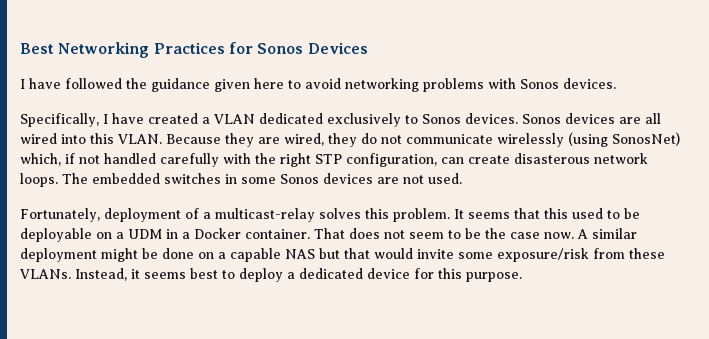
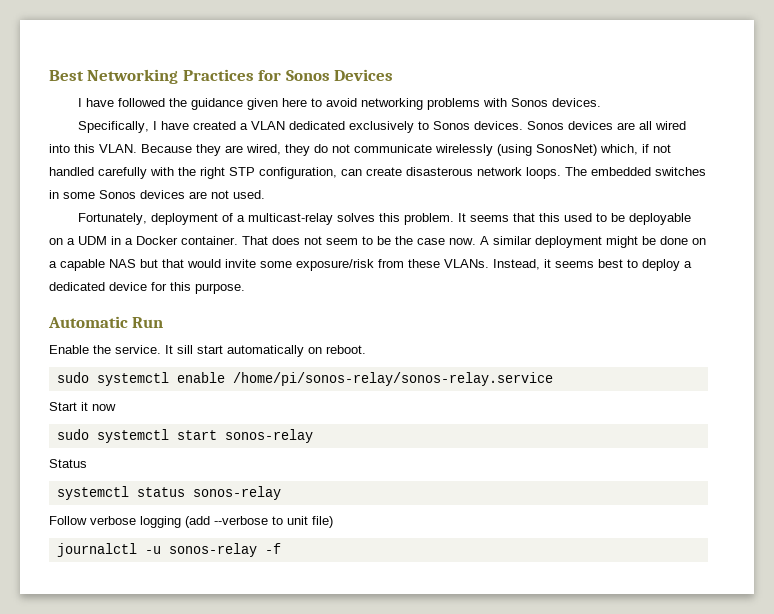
(522, 277) none -> [48,316,164,328] [49,345,366,357] [56,372,553,386] [49,402,116,411] [56,429,313,443] [49,459,87,468] [56,486,281,500] [49,516,333,528] [56,543,281,557] // Automatic Run // Enable the service. It sill start automatically on reboot. // sudo systemctl enable /home/pi/sonos-relay/sonos-relay.service // Start it now // sudo systemctl start sonos-relay // Status // systemctl status sonos-relay // Follow verbose logging (add --verbose to unit file) // journalctl -u sonos-relay -f

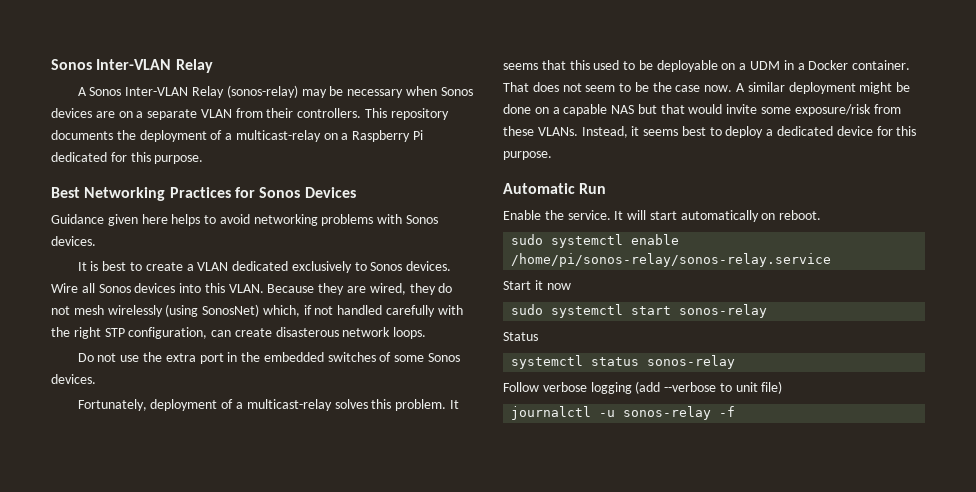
(49, 75) none -> [51,59,213,73] [77,85,473,98] [51,108,449,120] [51,130,424,142] [51,152,204,164] Sonos Inter-VLAN Relay // A Sonos Inter-VLAN Relay (sonos-relay) may be necessary when Sonos devices are on a separate VLAN from their controllers. This repository documents the deployment of a multicast-relay on a Raspberry Pi dedicated for this purpose. //
[77,98,243,110] I have followed the guidance -> [51,214,104,224] Guidance
(307, 102) none -> [171,214,201,226] helps
[77,121,236,133] Specifically, I have created -> [77,261,183,271] It is best to create
[526,121,686,130] Sonos devices are all wired -> [51,283,176,293] Wire all Sonos devices
[354,144,432,153] communicate -> [73,305,104,315] mesh
[565,167,587,176] The -> [77,352,261,364] // Do not use the extra port in the
[49,190,59,199] in -> [379,352,392,362] of
[140,190,265,199] devices are not used. -> [51,374,96,384] devices.
[177,345,193,354] sill -> [627,210,647,220] will

